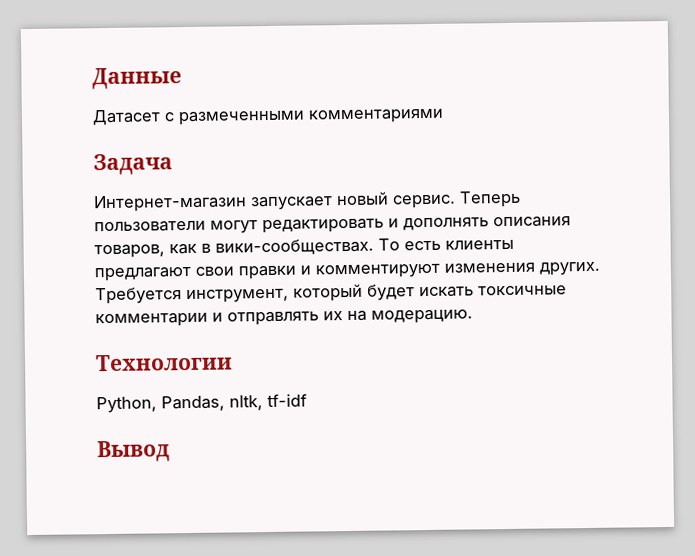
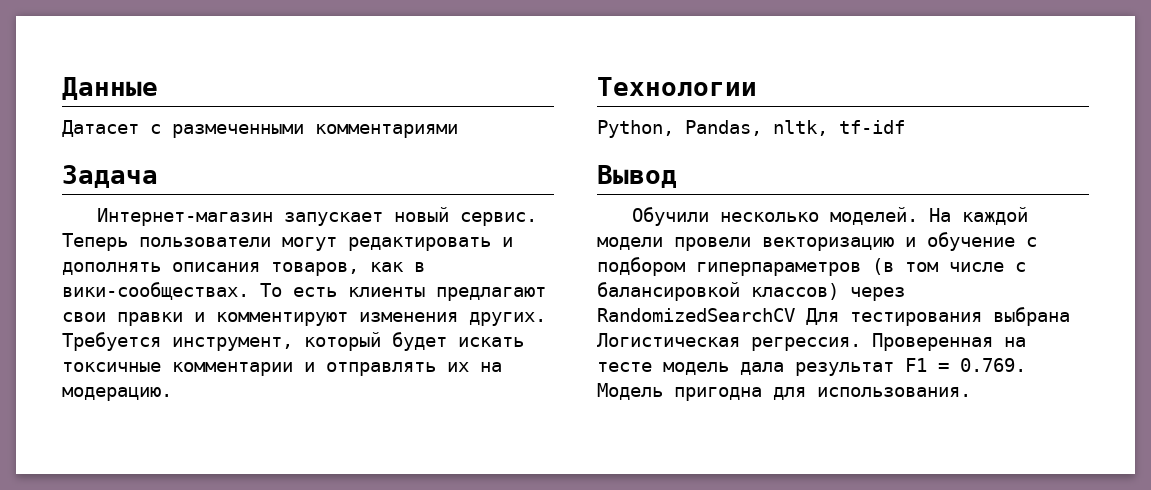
(170, 451) none -> [632,207,1029,226] [597,232,1037,251] [597,257,1026,276] [597,282,905,301] [597,307,1070,326] [597,333,1026,351] [597,358,1026,376] [597,383,971,401] // Обучили несколько моделей. На каждой модели провели векторизацию и обучение с подбором гиперпараметров (в том числе с балансировкой классов) через RandomizedSearchCV Для тестирования выбрана Логистическая регрессия. Проверенная на тесте модель дала результат F1 = 0.769. Модель пригодна для использования.

